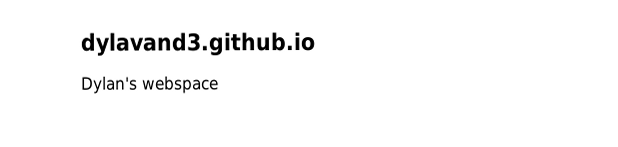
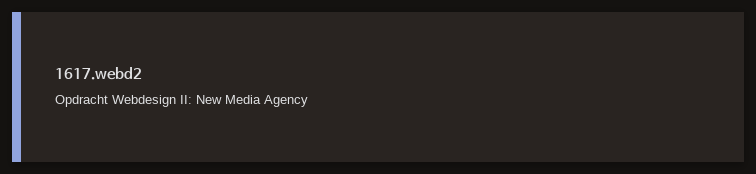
[80,31,315,56] [81,76,219,94] dylavand3.github.io // Dylan's webspace -> [55,67,142,80] [55,95,308,107] 1617.webd2 // Opdracht Webdesign II: New Media Agency

